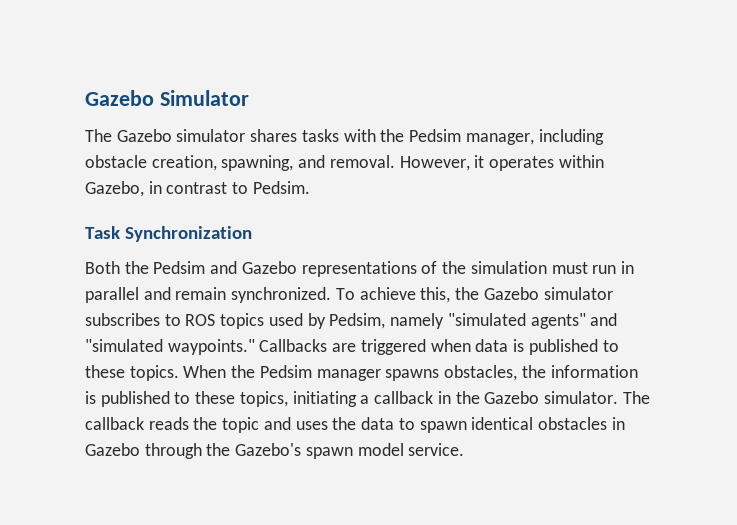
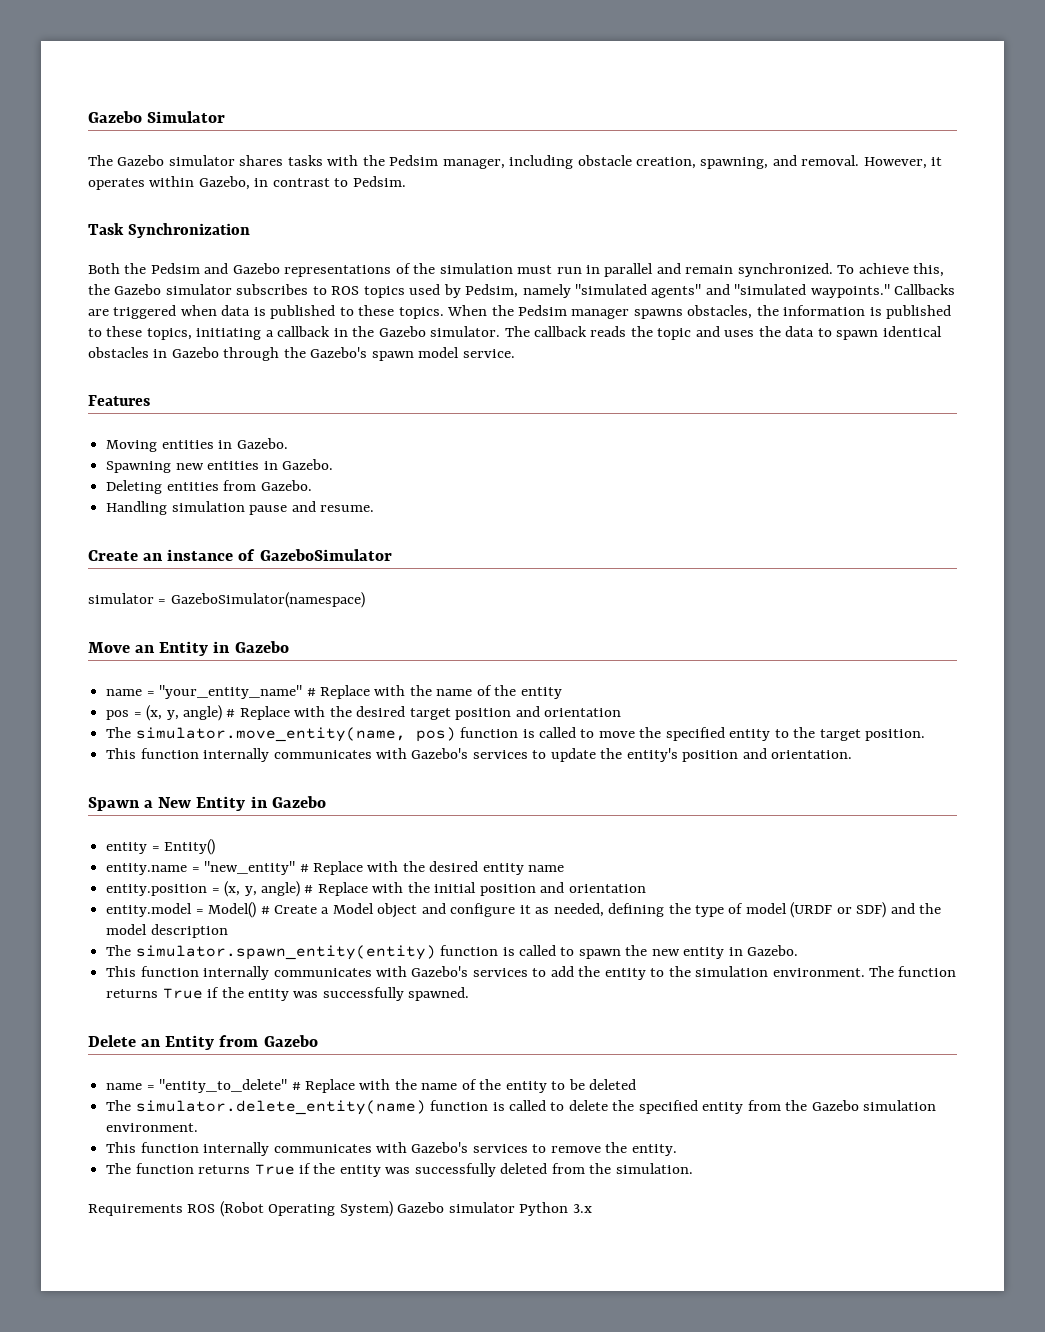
(465, 449) none -> [88,395,150,406] [106,438,288,452] [106,459,333,473] [106,480,312,494] [106,501,374,515] [88,549,392,561] [88,592,365,608] [88,641,289,656] [106,685,562,699] [106,705,622,721] [106,727,926,742] [106,748,853,762] [88,796,326,811] [106,839,216,855] [106,861,565,875] [106,881,646,897] [106,902,942,918] [106,924,228,938] [106,945,799,960] [106,966,957,980] [106,987,470,1001] [88,1035,318,1050] [106,1079,637,1093] [106,1100,937,1115] [106,1123,199,1132] [106,1142,677,1156] [106,1163,693,1177] [88,1201,592,1217] // Features // Moving entities in Gazebo. // Spawning new entities in Gazebo. // Deleting entities from Gazebo. // Handling simulation pause and resume. // Create an instance of GazeboSimulator // simulator = GazeboSimulator(namespace) // Move an Entity in Gazebo // name = "your_entity_name" # Replace with the name of the entity // pos = (x, y, angle) # Replace with the desired target position and orientation // The simulator.move_entity(name, pos) function is called to move the specified entity to the target position. // This function internally communicates with Gazebo's services to update the entity's position and orientation. // Spawn a New Entity in Gazebo // entity = Entity() // entity.name = "new_entity" # Replace with the desired entity name // entity.position = (x, y, angle) # Replace with the initial position and orientation // entity.model = Model() # Create a Model object and configure it as needed, defining the type of model (URDF or SDF) and the model description // The simulator.spawn_entity(entity) function is called to spawn the new entity in Gazebo. // This function internally communicates with Gazebo's services to add the entity to the simulation environment. The function returns True if the entity was successfully spawned. // Delete an Entity from Gazebo // name = "entity_to_delete" # Replace with the name of the entity to be deleted // The simulator.delete_entity(name) function is called to delete the specified entity from the Gazebo simulation environment. // This function internally communicates with Gazebo's services to remove the entity. // The function returns True if the entity was successfully deleted from the simulation. // Requirements ROS (Robot Operating System) Gazebo simulator Python 3.x

